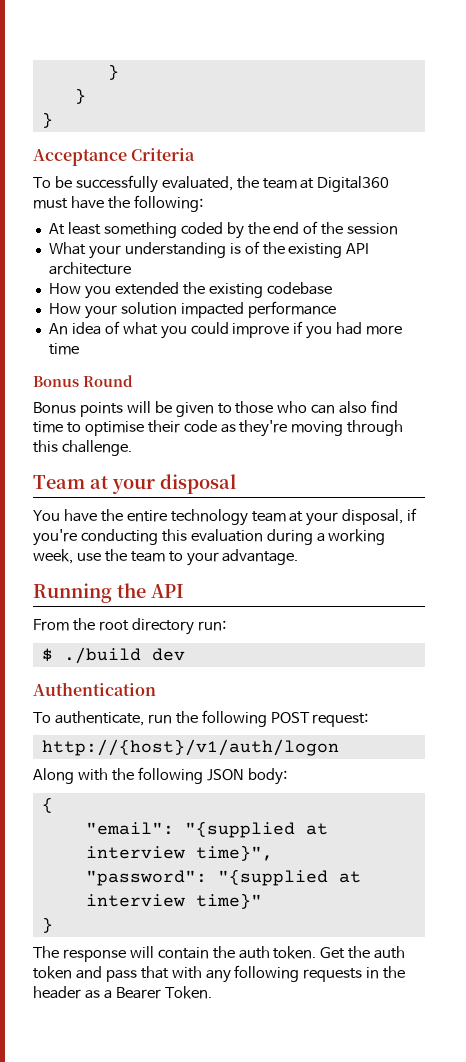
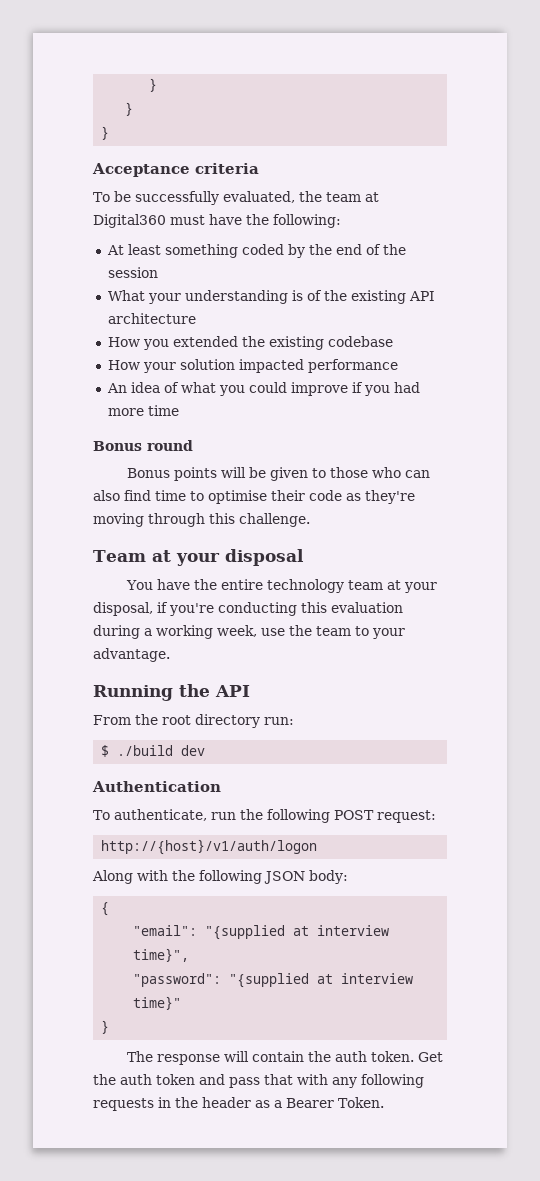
[131,148,196,161] Criteria -> [195,163,259,174] criteria
[83,375,133,387] Round -> [147,440,193,451] round

